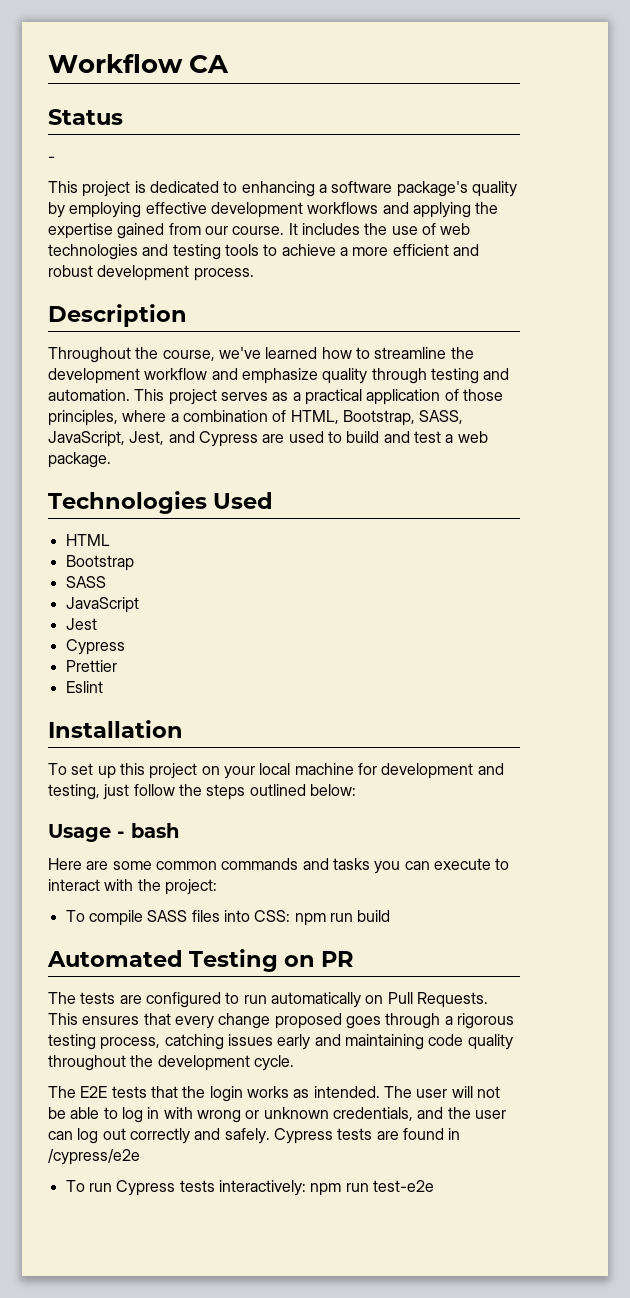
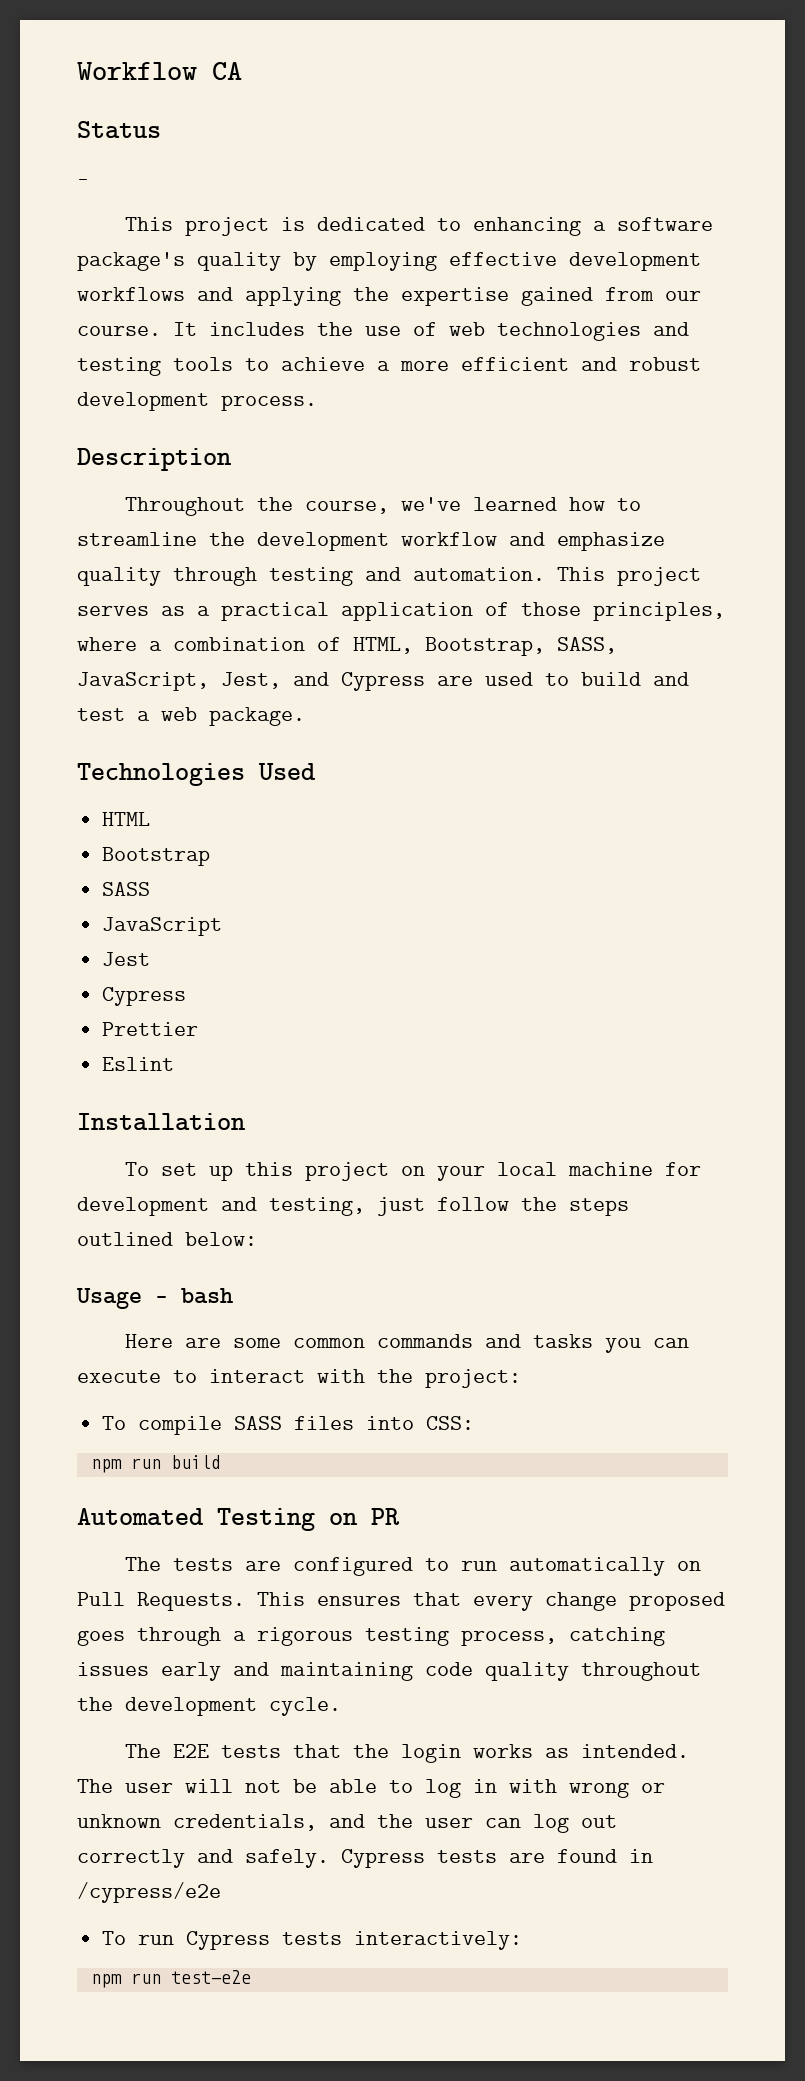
(291, 916) none -> (475, 1423) //
(306, 1188) none -> (523, 1940) //

